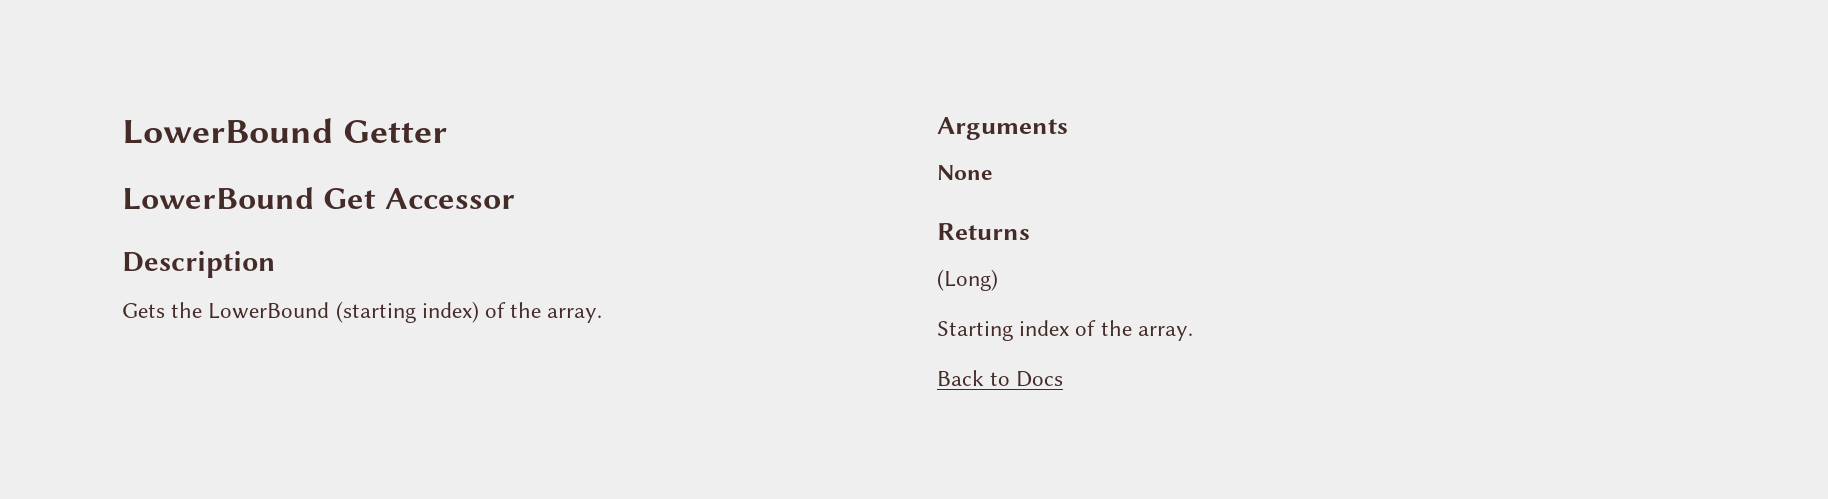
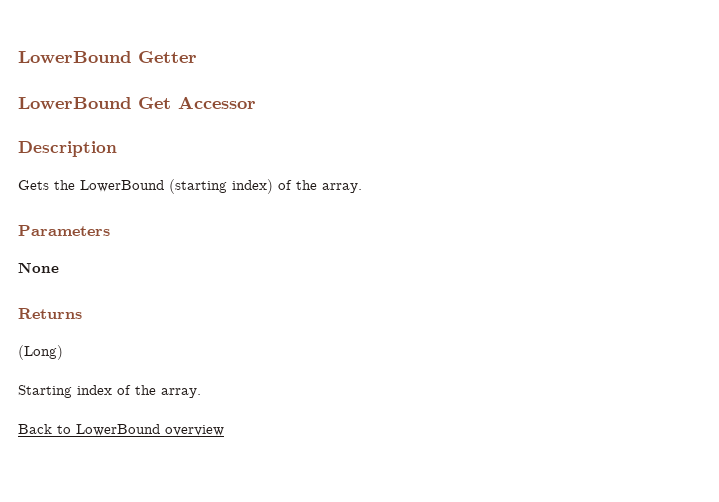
[937,117,1068,140] Arguments -> [18,225,110,236] Parameters
[1016,371,1064,387] Docs -> [76,424,224,436] LowerBound overview

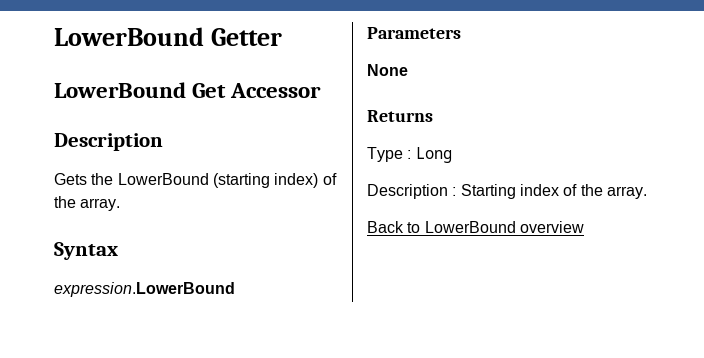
(362, 188) none -> [54,242,118,260] [54,282,235,297] // Syntax // expression.LowerBound
[18,345,63,360] (Long) // -> [367,147,452,163] [367,184,457,199] Type : Long // Description :

